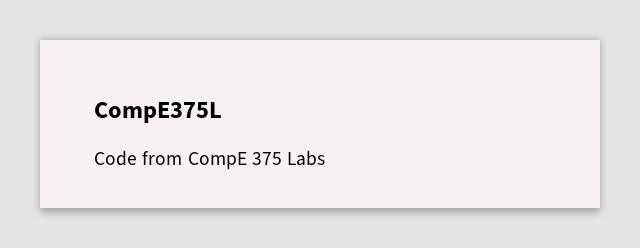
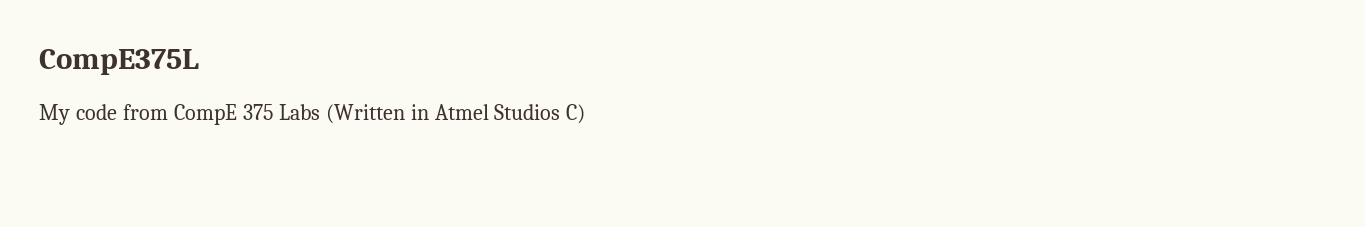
[94,151,137,166] Code -> [39,104,117,125] My code
(326, 158) none -> [325,104,586,124] (Written in Atmel Studios C)

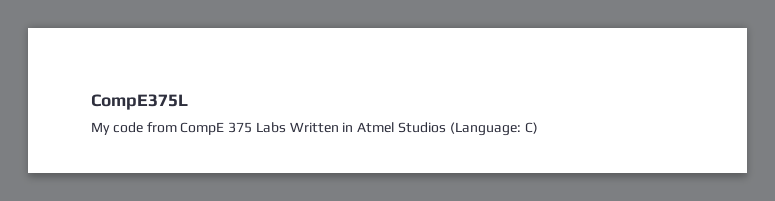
[325,104,405,124] (Written -> [289,122,339,133] Written
(561, 112) none -> [449,122,521,136] (Language:

